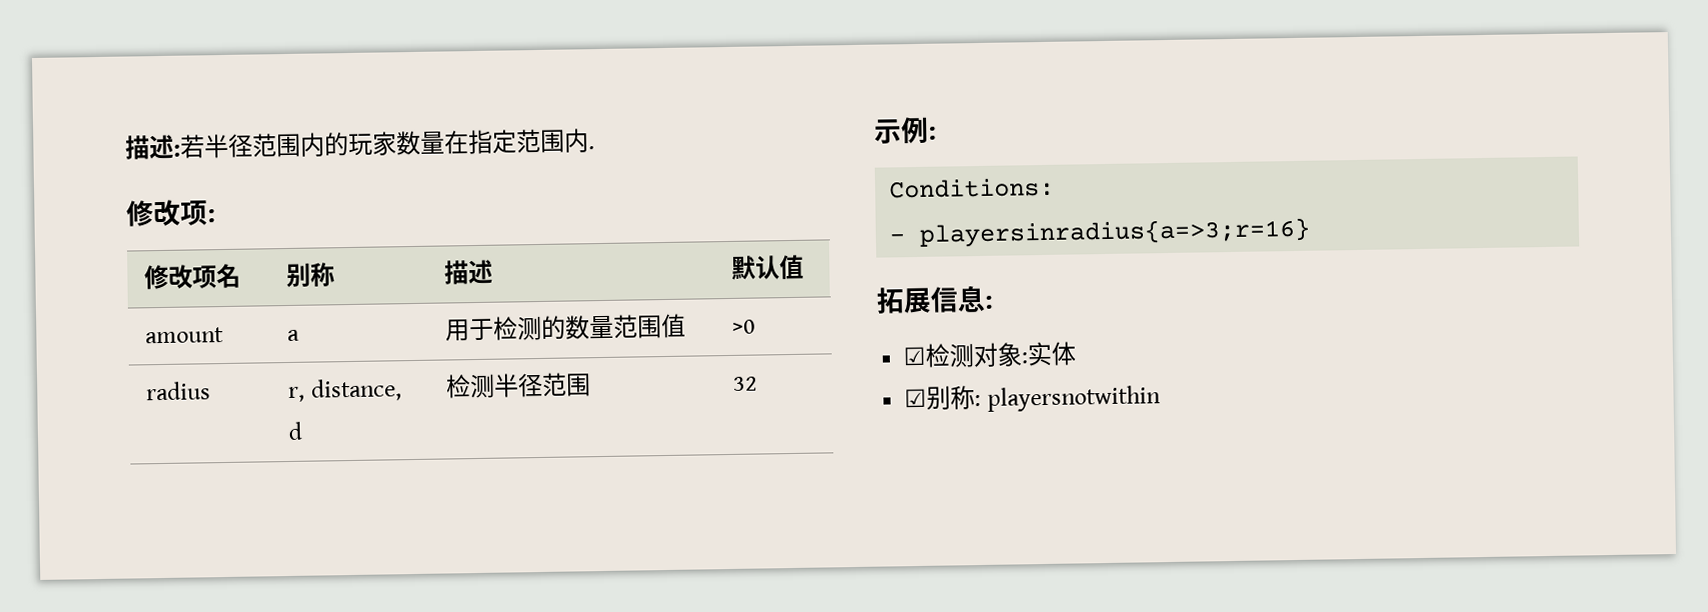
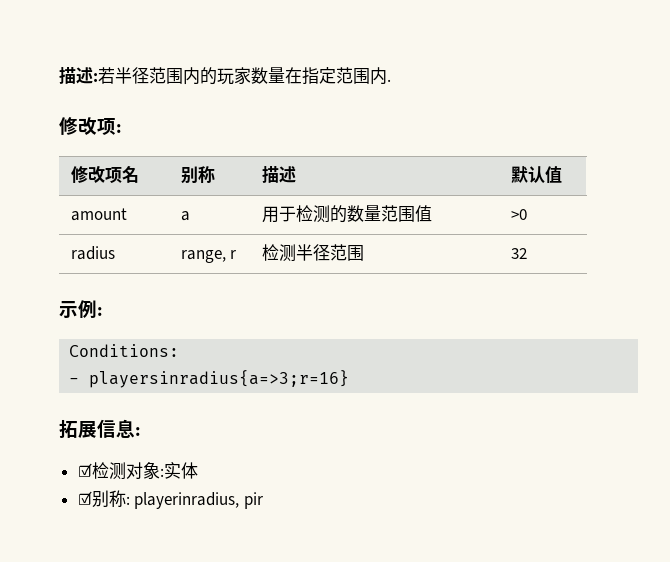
[288,378,402,402] [288,421,304,440] r, distance, d -> [180,250,237,263] range, r
[986,385,1161,412] playersnotwithin -> [134,492,263,509] playerinradius, pir

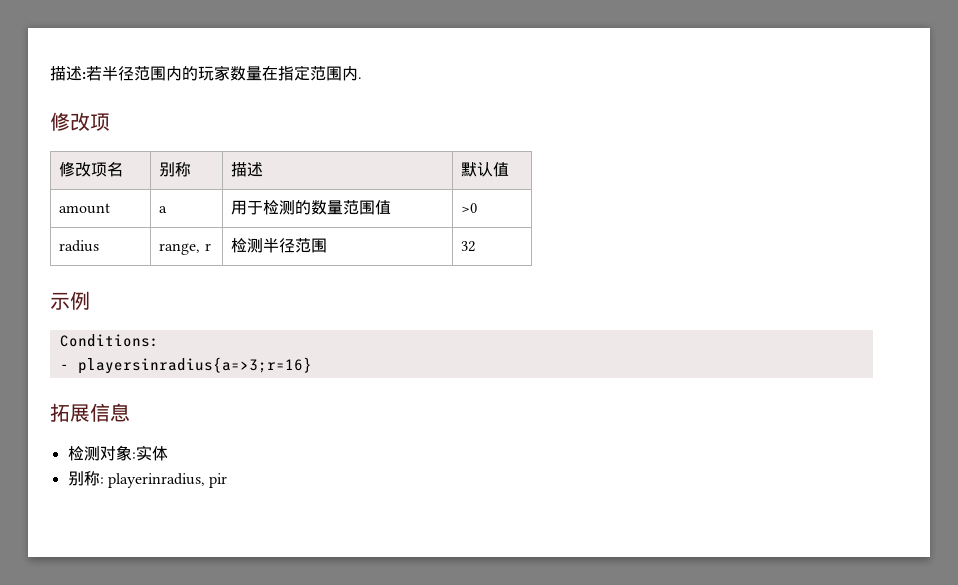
[116,124,122,133] : -> (110, 122) none
[97,307,103,316] : -> (90, 300) none
[135,427,141,436] [77,463,92,477] : // ☑ -> (130, 412) //
[77,491,92,505] ☑ -> (168, 453) none

